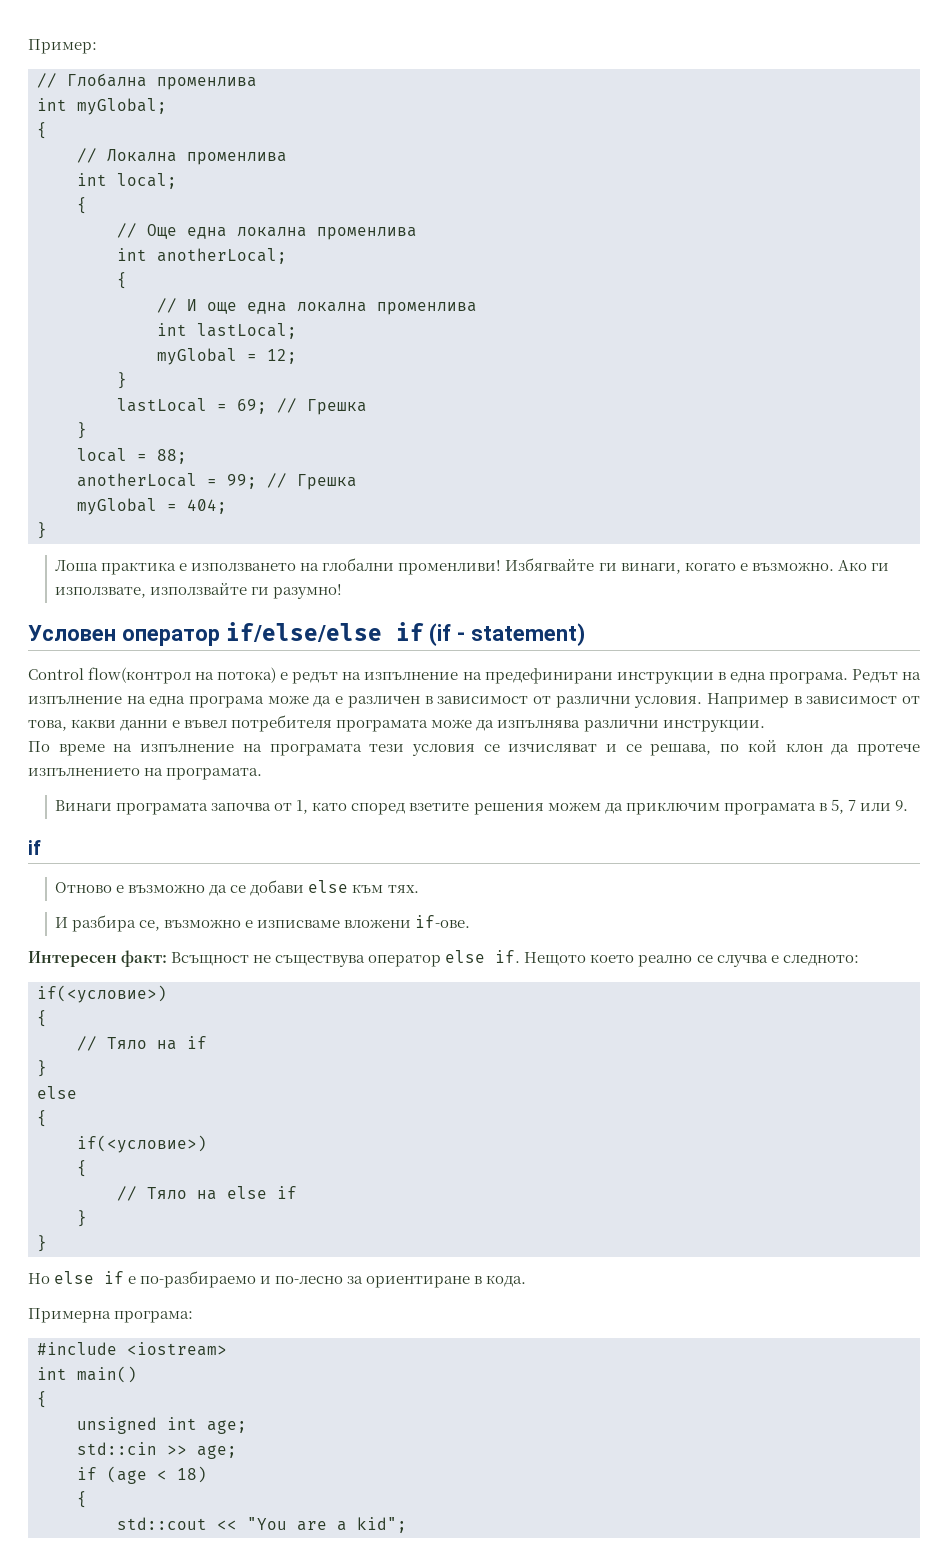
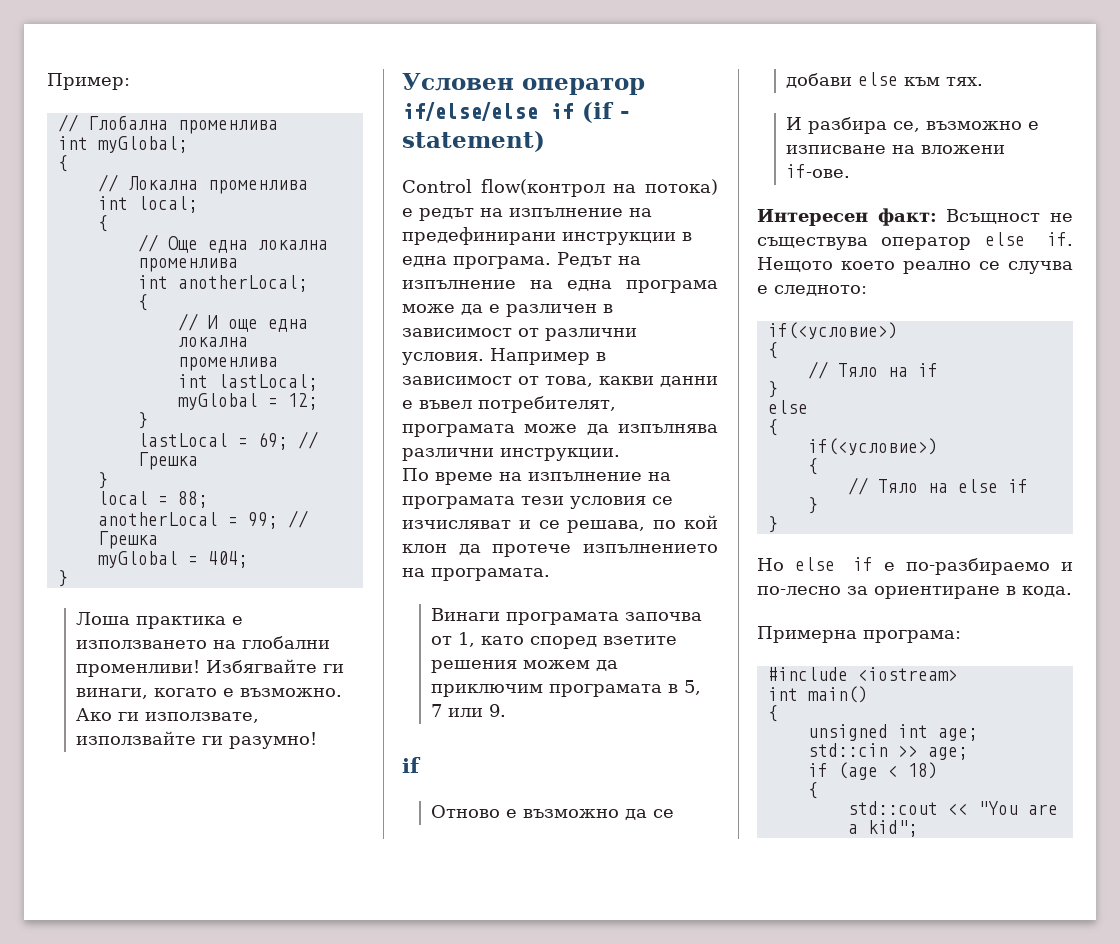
[231,715,333,732] потребителя -> [478,396,616,413] потребителят,
[257,920,341,928] изписваме -> [786,145,916,154] изписване на

